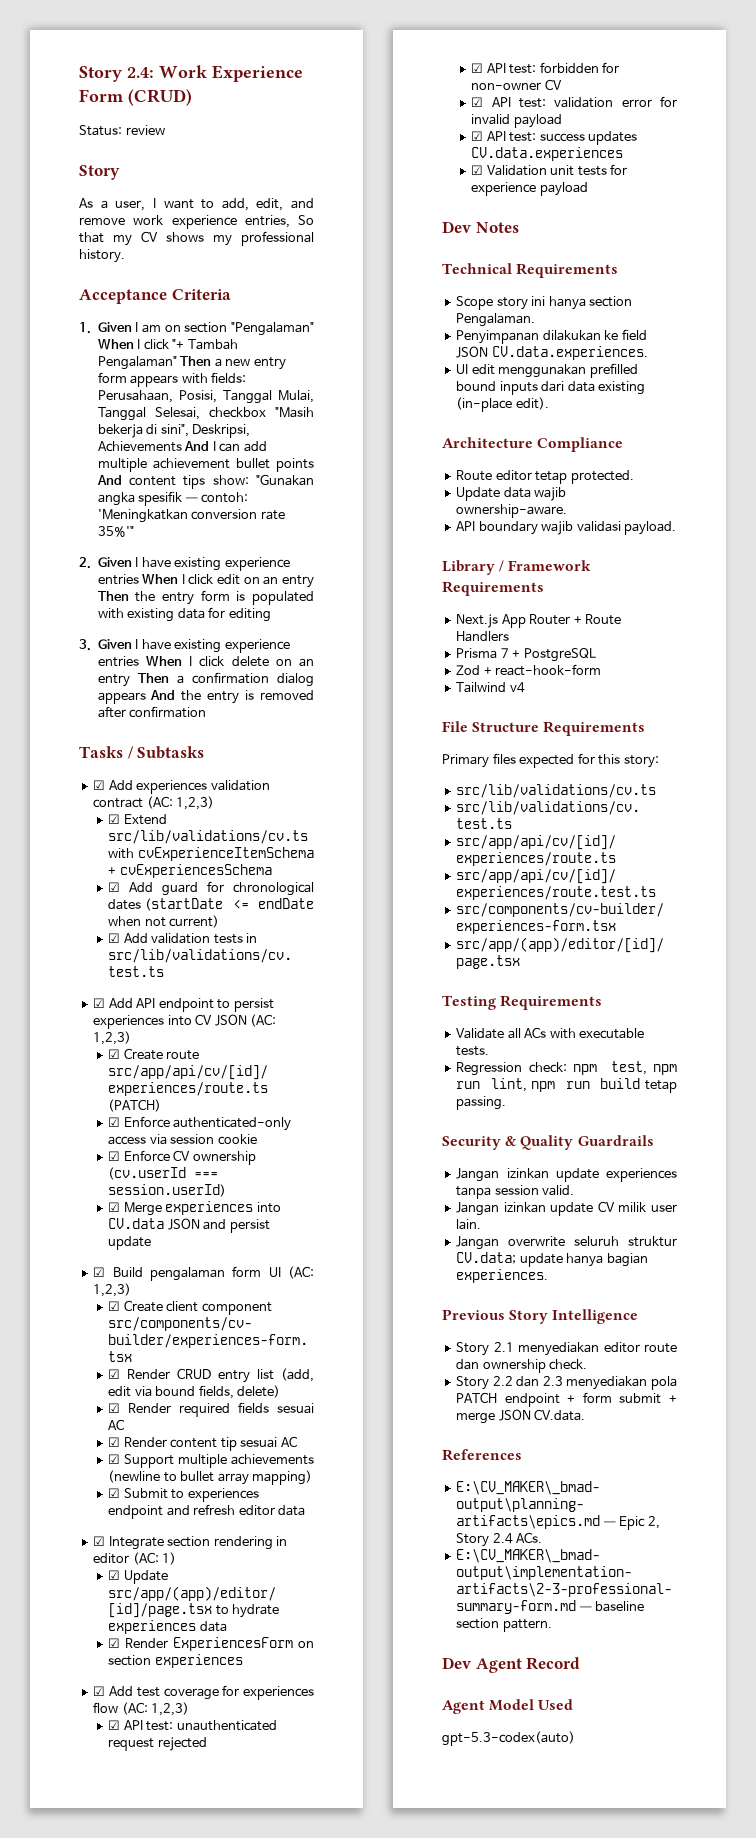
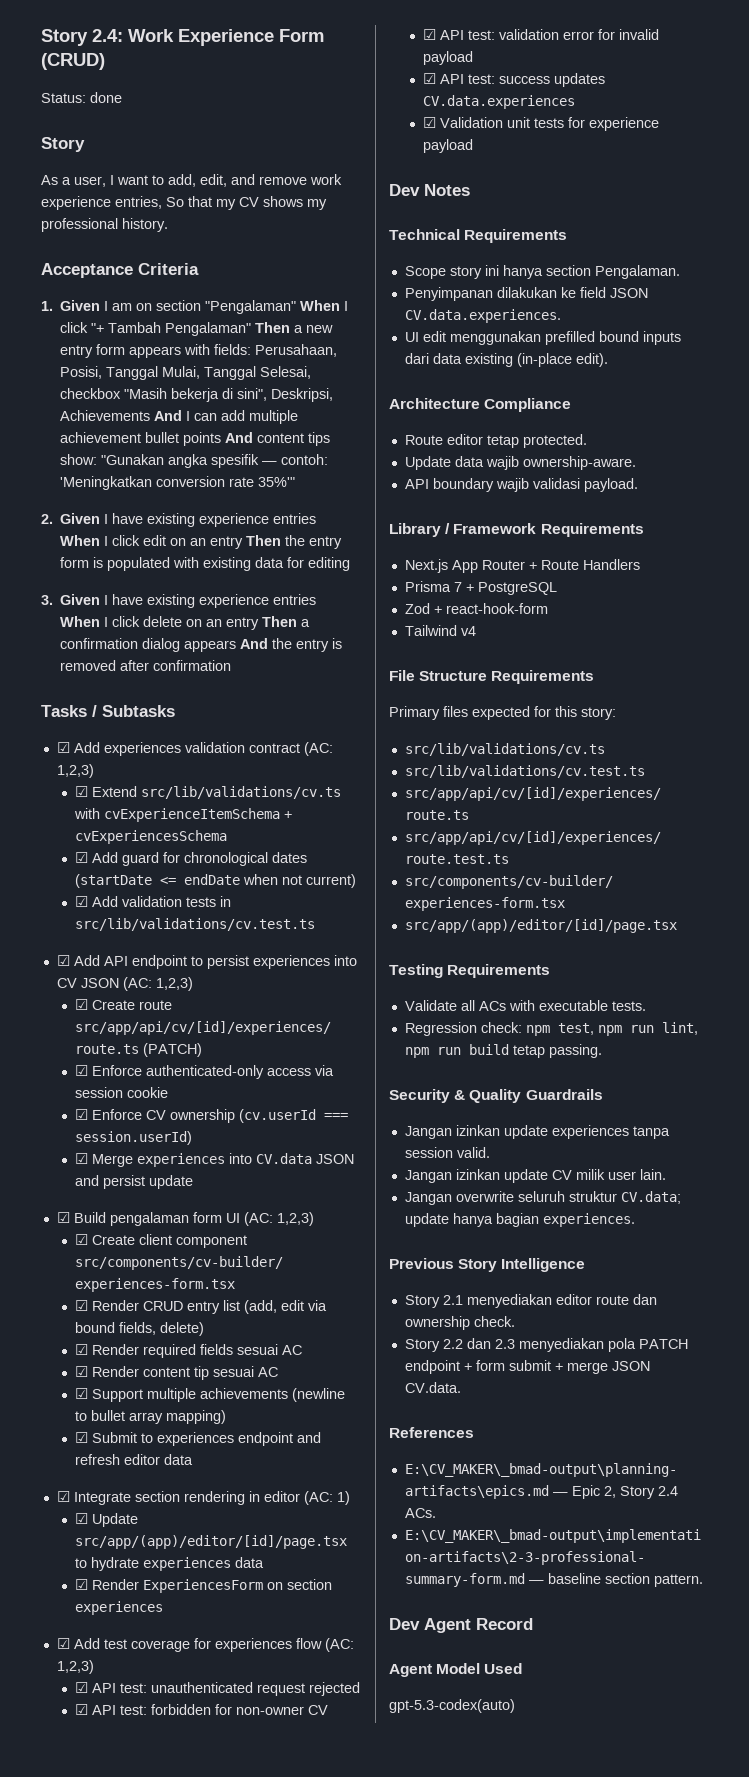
[125,125,165,135] review -> [90,92,122,103] done

